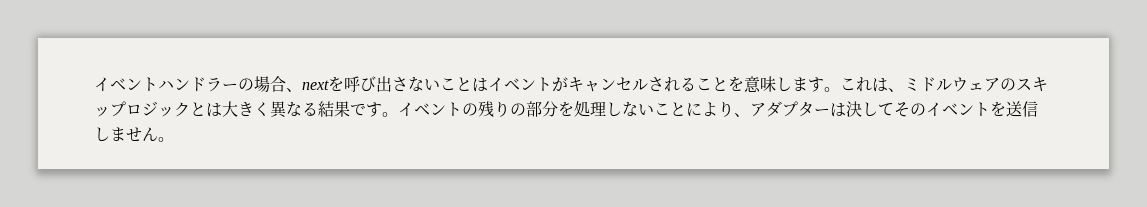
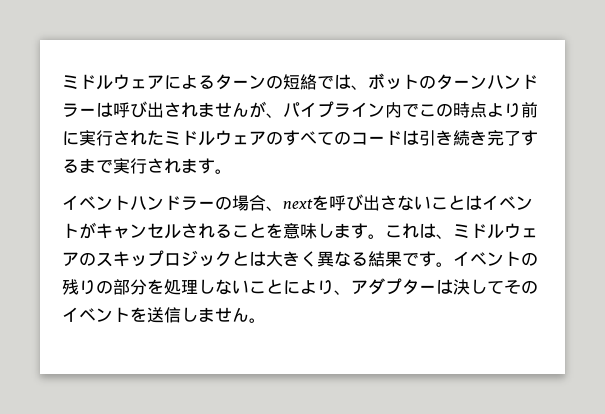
(94, 84) none -> [62,73,538,90] [62,101,538,118] [62,130,538,146] [62,158,232,174] ミドルウェアによるターンの短絡では、ボットのターンハンドラーは呼び出されませんが、パイプライン内でこの時点より前に実行されたミドルウェアのすべてのコードは引き続き完了するまで実行されます。 //

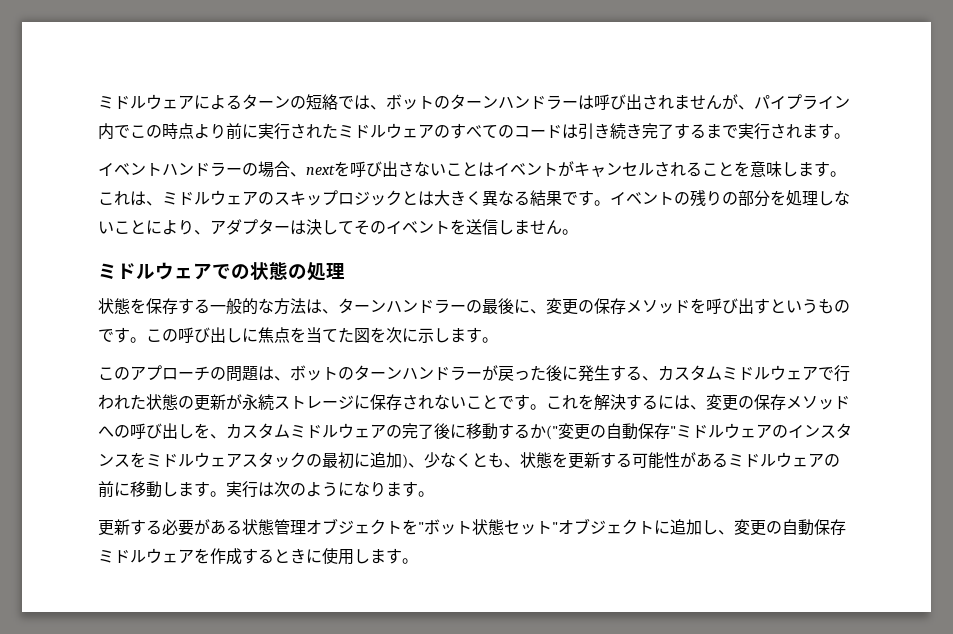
(266, 320) none -> [98,261,345,281] [98,298,850,315] [98,327,498,343] [98,365,850,382] [98,394,850,411] [98,423,852,440] [98,452,840,469] [98,481,434,498] [98,518,846,536] [98,548,418,565] // ミドルウェアでの状態の処理 // 状態を保存する一般的な方法は、ターンハンドラーの最後に、変更の保存メソッドを呼び出すというものです。この呼び出しに焦点を当てた図を次に示します。 // このアプローチの問題は、ボットのターンハンドラーが戻った後に発生する、カスタムミドルウェアで行われた状態の更新が永続ストレージに保存されないことです。これを解決するには、変更の保存メソッドへの呼び出しを、カスタムミドルウェアの完了後に移動するか("変更の自動保存"ミドルウェアのインスタンスをミドルウェアスタックの最初に追加)、少なくとも、状態を更新する可能性があるミドルウェアの前に移動します。実行は次のようになります。 // 更新する必要がある状態管理オブジェクトを"ボット状態セット"オブジェクトに追加し、変更の自動保存ミドルウェアを作成するときに使用します。

